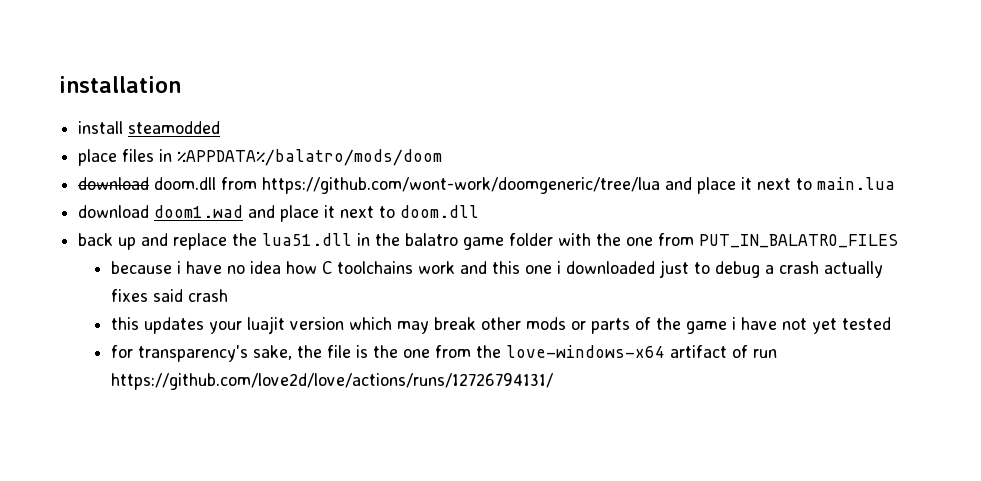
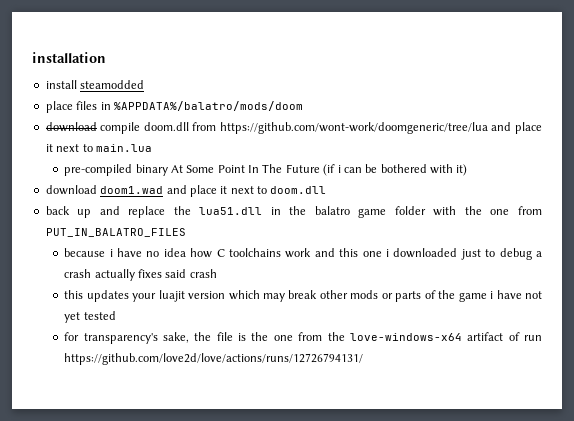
(150, 183) none -> [100,122,141,134] compile
(896, 183) none -> [64,164,468,176] // pre-compiled binary At Some Point In The Future (if i can be bothered with it)

